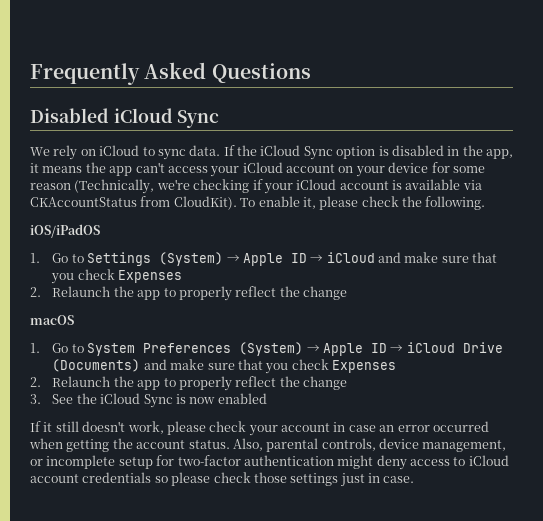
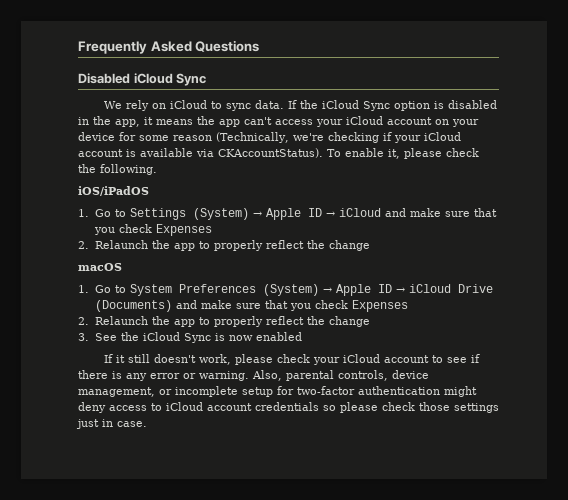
[30,196,237,210] CKAccountStatus from CloudKit). -> [218,148,323,158] CKAccountStatus).
[281,421,489,432] [29,438,230,452] account in case an error occurred when getting the account status. -> [342,354,480,363] [78,370,249,381] iCloud account to see if there is any error or warning.

